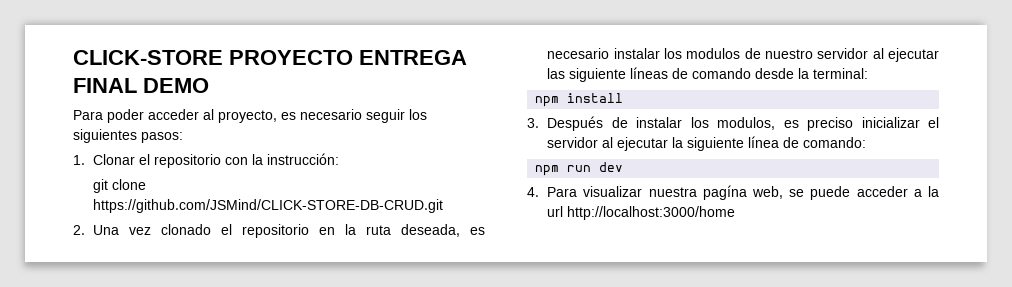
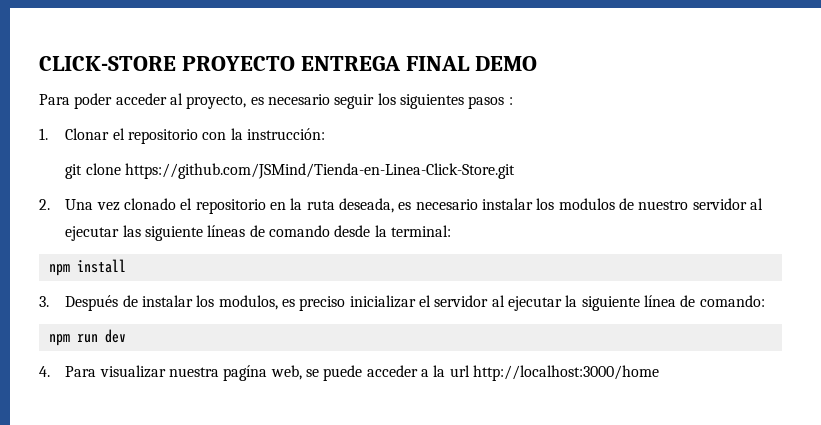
[141,132,183,143] pasos: -> [468,96,513,109] pasos :
[93,199,444,213] https://github.com/JSMind/CLICK-STORE-DB-CRUD.git -> [125,163,516,179] https://github.com/JSMind/Tienda-en-Linea-Click-Store.git

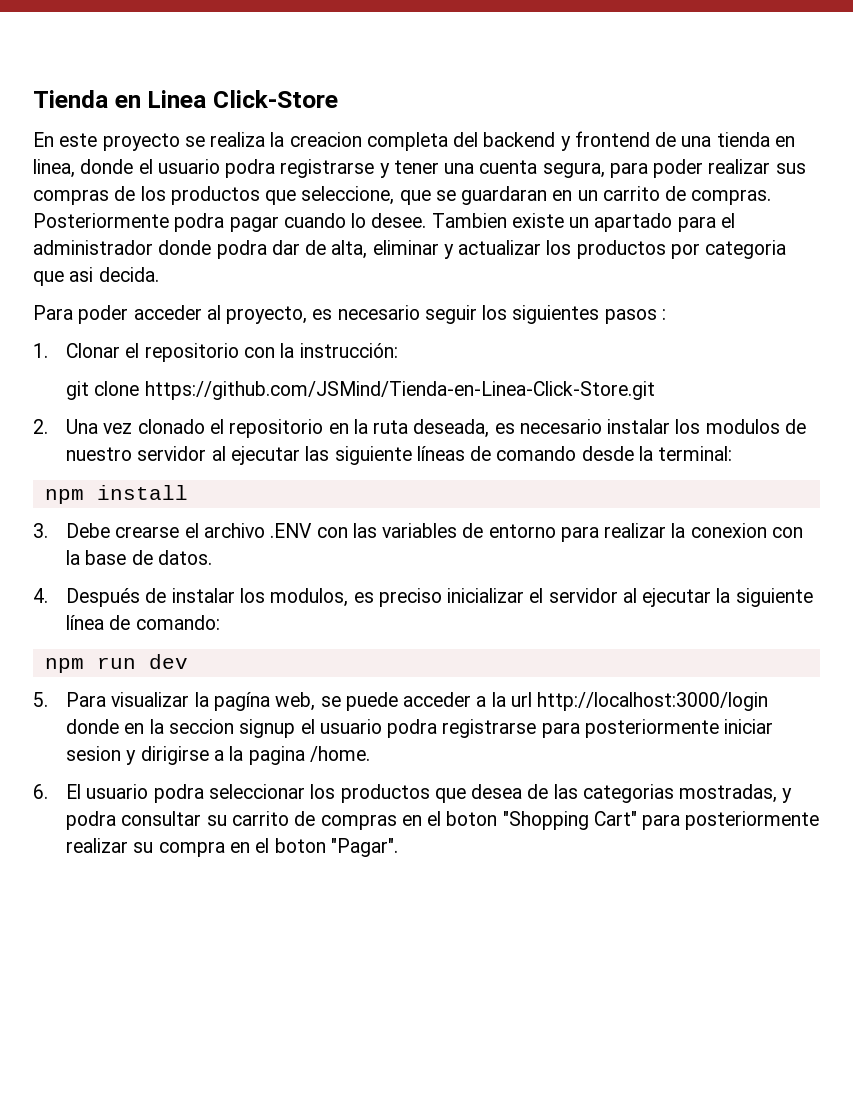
[39,56,538,71] CLICK-STORE PROYECTO ENTREGA FINAL DEMO -> [33,90,338,108] [33,131,795,151] [33,159,806,178] [33,186,772,205] [33,213,735,232] [33,240,787,259] [33,267,159,286] Tienda en Linea Click-Store // En este proyecto se realiza la creacion completa del backend y frontend de una tienda en linea, donde el usuario podra registrarse y tener una cuenta segura, para poder realizar sus compras de los productos que seleccione, que se guardaran en un carrito de compras. Posteriormente podra pagar cuando lo desee. Tambien existe un apartado para el administrador donde podra dar de alta, eliminar y actualizar los productos por categoria que asi decida.
(49, 301) none -> [66,523,803,542] [66,550,213,565] [33,588,48,603] Debe crearse el archivo .ENV con las variables de entorno para realizar la conexion con la base de datos. // 4.
[39,366,50,377] 4. -> [33,692,48,707] 5.
[169,367,220,377] nuestra -> [194,692,209,707] la
[472,365,659,381] http://localhost:3000/home -> [537,692,769,711] [66,719,774,738] [66,746,370,765] [33,784,793,803] [66,811,820,830] [66,838,398,857] http://localhost:3000/login donde en la seccion signup el usuario podra registrarse para posteriormente iniciar sesion y dirigirse a la pagina /home. // 6. El usuario podra seleccionar los productos que desea de las categorias mostradas, y podra consultar su carrito de compras en el boton "Shopping Cart" para posteriormente realizar su compra en el boton "Pagar".

